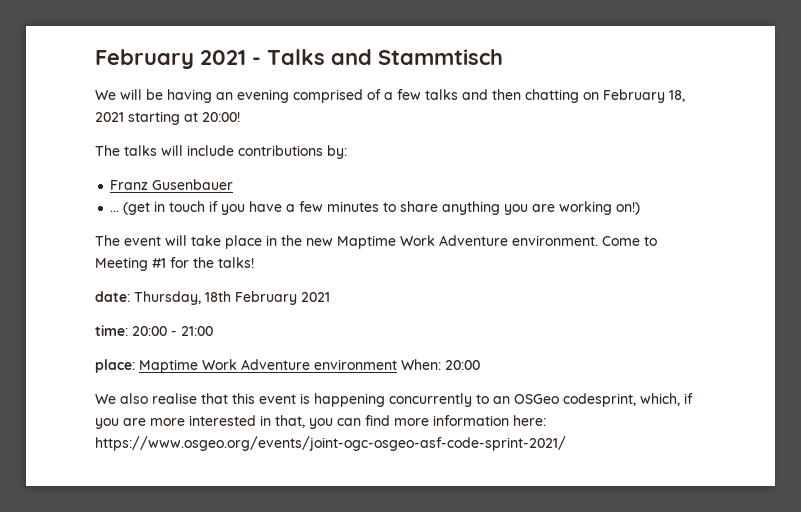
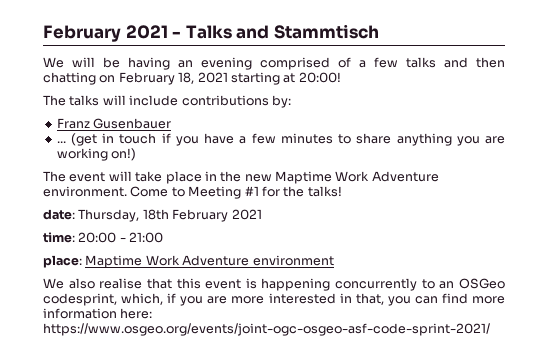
[401,359,480,370] When: 20:00 -> (334, 260) none

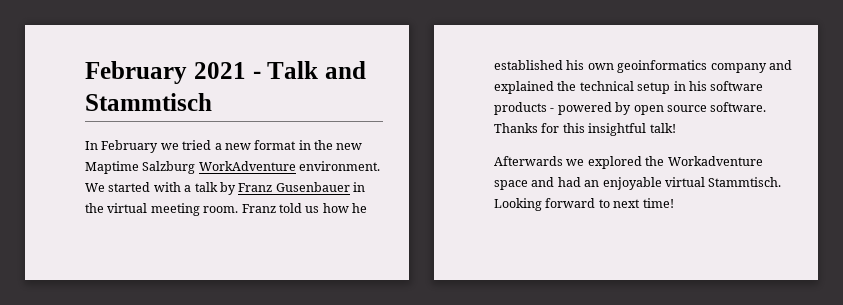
[185,25,232,39] Talks -> [267,61,319,79] Talk
[43,57,505,70] [43,72,341,85] [43,95,291,108] [56,118,172,129] [56,133,505,146] [56,148,137,161] [43,171,439,184] [43,186,342,199] [43,209,262,222] [43,232,164,243] [43,255,334,268] [43,278,505,291] [43,293,505,306] [43,308,153,319] [43,323,490,336] We will be having an evening comprised of a few talks and then chatting on February 18, 2021 starting at 20:00! // The talks will include contributions by: // Franz Gusenbauer // ... (get in touch if you have a few minutes to share anything you are working on!) // The event will take place in the new Maptime Work Adventure environment. Come to Meeting #1 for the talks! // date: Thursday, 18th February 2021 // time: 20:00 - 21:00 // place: Maptime Work Adventure environment // We also realise that this event is happening concurrently to an OSGeo codesprint, which, if you are more interested in that, you can find more information here: https://www.osgeo.org/events/joint-ogc-osgeo-asf-code-sprint-2021/ -> [85,140,363,153] [85,161,381,174] [85,182,365,195] [85,203,367,216] [494,60,792,73] [494,81,764,94] [494,102,767,115] [494,123,676,136] [494,156,763,169] [494,177,782,190] [494,198,674,211] In February we tried a new format in the new Maptime Salzburg WorkAdventure environment. We started with a talk by Franz Gusenbauer in the virtual meeting room. Franz told us how he established his own geoinformatics company and explained the technical setup in his software products - powered by open source software. Thanks for this insightful talk! // Afterwards we explored the Workadventure space and had an enjoyable virtual Stammtisch. Looking forward to next time!

